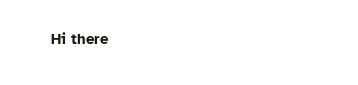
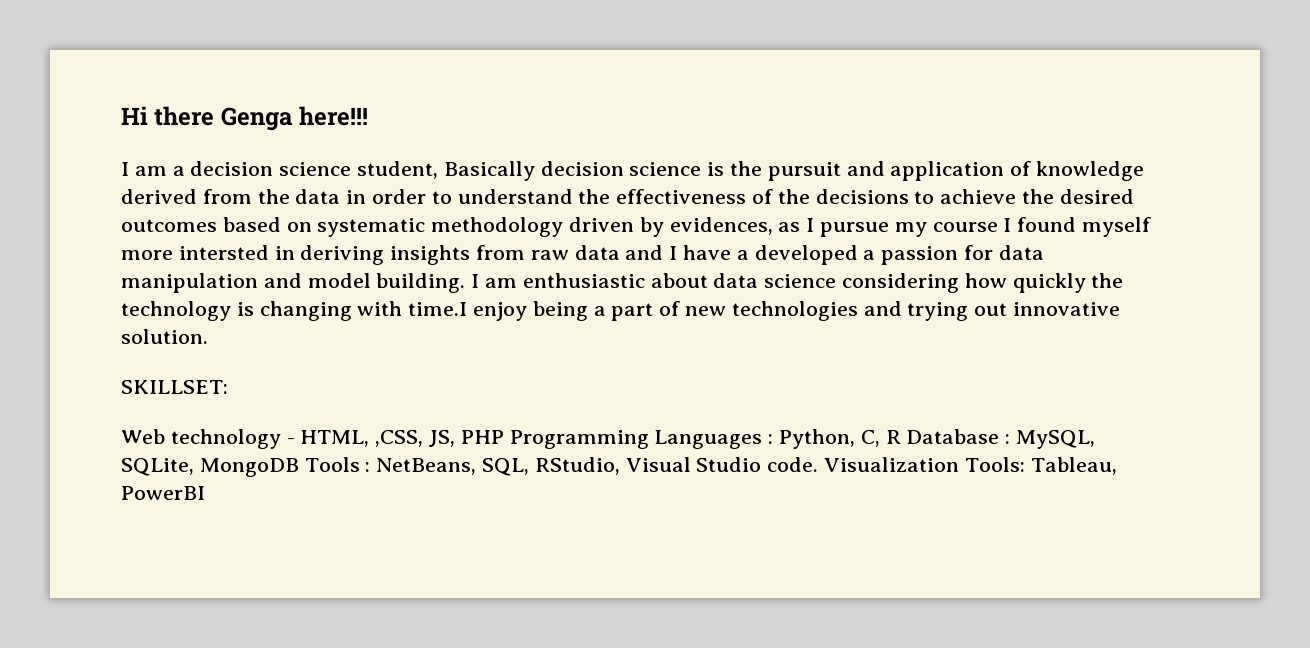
(109, 39) none -> [220,106,369,131] [121,161,1145,181] [121,189,1134,204] [121,217,1152,237] [121,245,1044,265] [121,273,1124,293] [121,301,1121,321] [121,329,208,344] [121,380,228,394] [121,429,1096,449] [121,457,1117,477] [121,486,205,500] Genga here!!! // I am a decision science student, Basically decision science is the pursuit and application of knowledge derived from the data in order to understand the effectiveness of the decisions to achieve the desired outcomes based on systematic methodology driven by evidences, as I pursue my course I found myself more intersted in deriving insights from raw data and I have a developed a passion for data manipulation and model building. I am enthusiastic about data science considering how quickly the technology is changing with time.I enjoy being a part of new technologies and trying out innovative solution. // SKILLSET: // Web technology - HTML, ,CSS, JS, PHP Programming Languages : Python, C, R Database : MySQL, SQLite, MongoDB Tools : NetBeans, SQL, RStudio, Visual Studio code. Visualization Tools: Tableau, PowerBI

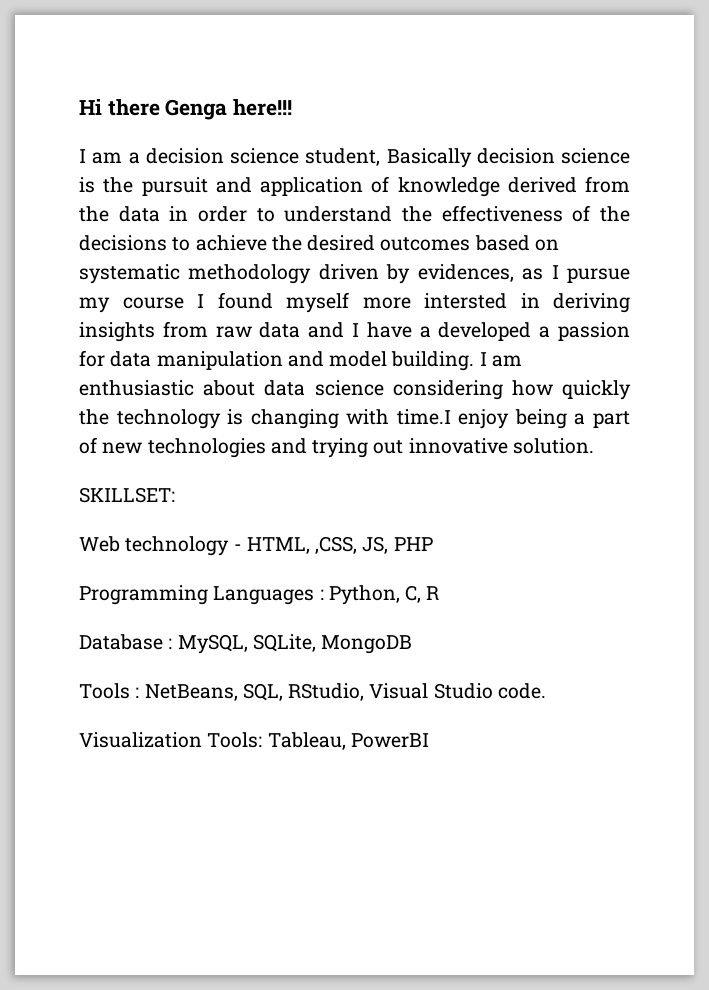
(504, 437) none -> (433, 544) //
(901, 437) none -> (440, 593) //
(299, 467) none -> (413, 644) //
(819, 464) none -> (546, 691) //

